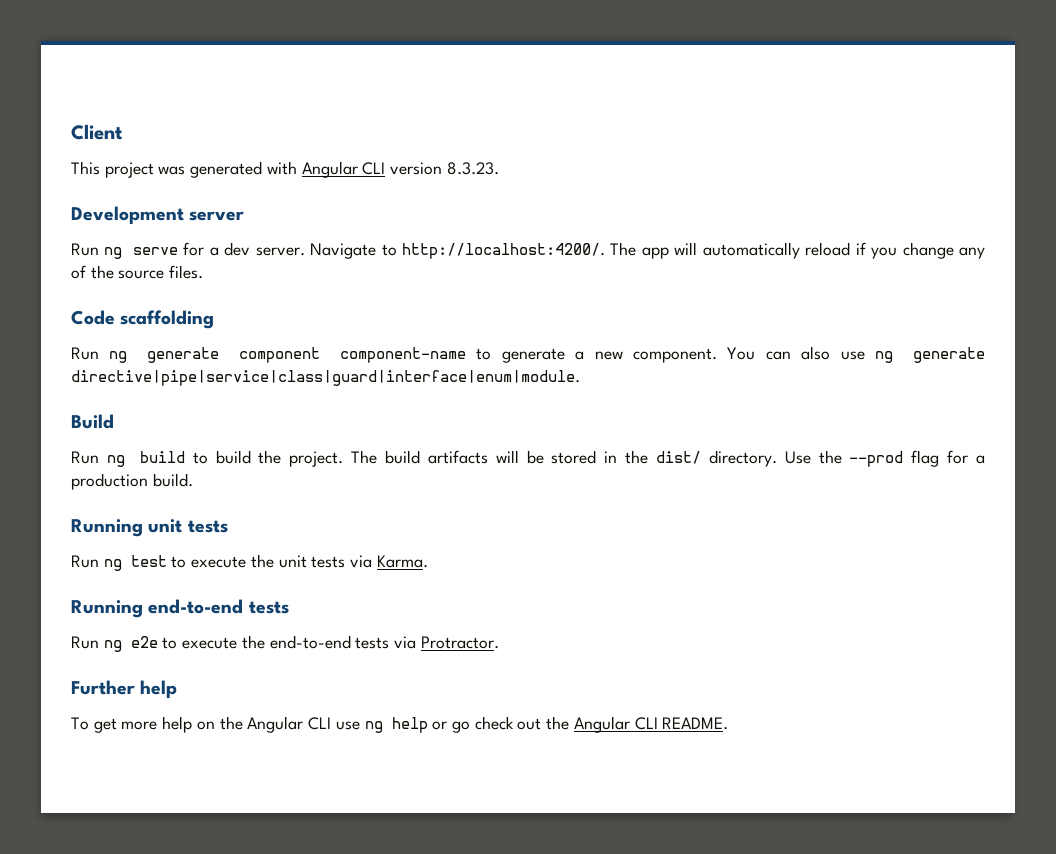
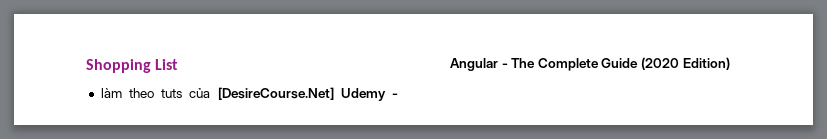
[71,124,123,140] [71,161,499,178] [71,206,245,225] [71,242,985,259] [71,265,204,279] [71,310,215,329] [71,346,985,363] [71,370,580,386] [71,414,114,429] [71,450,986,467] [71,473,193,490] [71,519,228,537] [71,554,428,571] [71,599,289,618] [71,635,499,652] [71,680,178,699] [71,716,729,733] Client // This project was generated with Angular CLI version 8.3.23. // Development server // Run ng serve for a dev server. Navigate to http://localhost:4200/. The app will automatically reload if you change any of the source files. // Code scaffolding // Run ng generate component component-name to generate a new component. You can also use ng generate directive|pipe|service|class|guard|interface|enum|module. // Build // Run ng build to build the project. The build artifacts will be stored in the dist/ directory. Use the --prod flag for a production build. // Running unit tests // Run ng test to execute the unit tests via Karma. // Running end-to-end tests // Run ng e2e to execute the end-to-end tests via Protractor. // Further help // To get more help on the Angular CLI use ng help or go check out the Angular CLI README. -> [86,59,179,73] [100,87,398,101] [449,57,730,71] Shopping List // làm theo tuts của [DesireCourse.Net] Udemy - Angular - The Complete Guide (2020 Edition)

